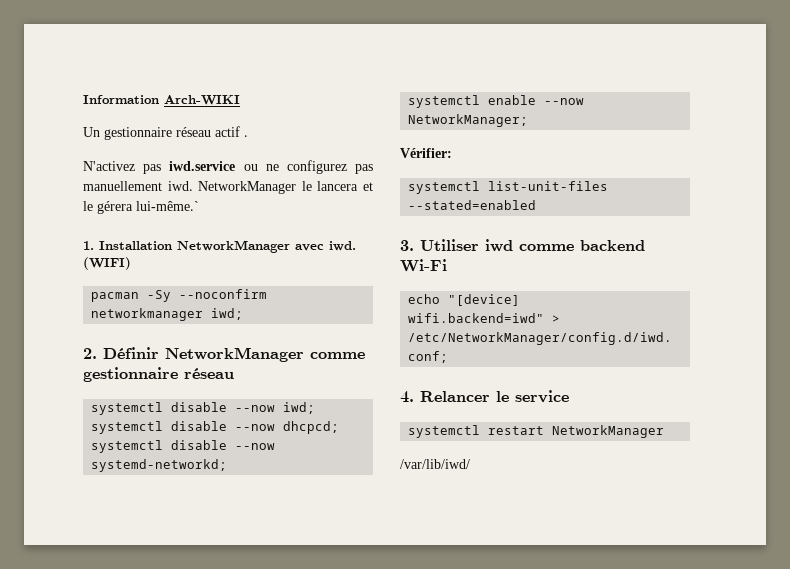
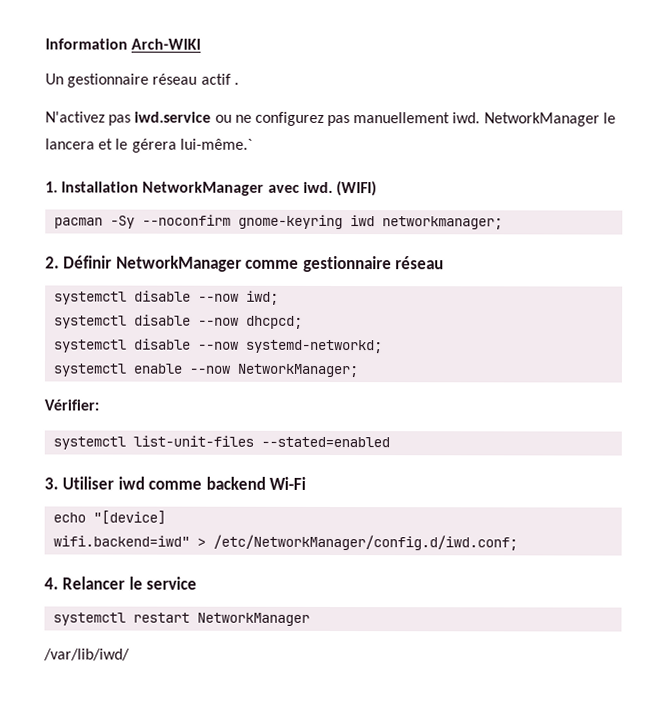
[91,308,244,321] networkmanager iwd; -> [238,214,504,230] gnome-keyring iwd networkmanager;

